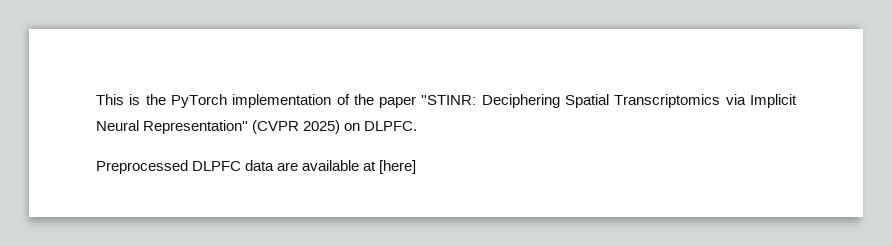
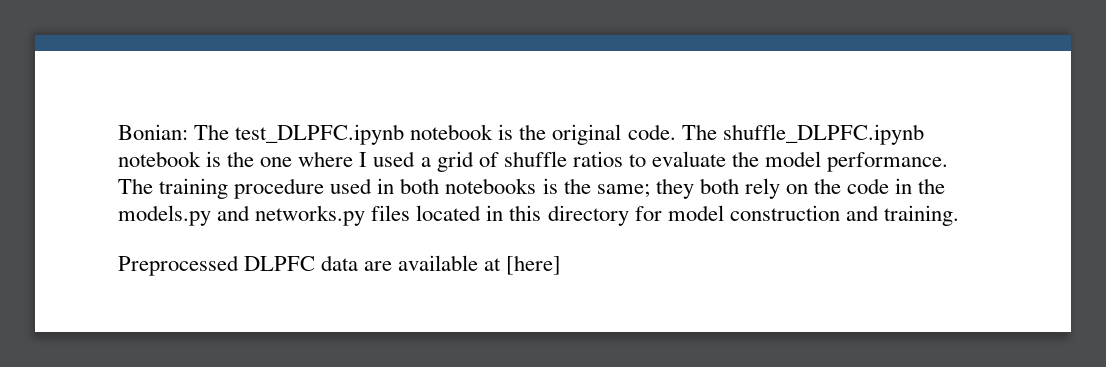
[96,94,797,108] [96,120,418,134] This is the PyTorch implementation of the paper ''STINR: Deciphering Spatial Transcriptomics via Implicit Neural Representation'' (CVPR 2025) on DLPFC. -> [118,124,924,145] [118,151,949,172] [118,178,946,199] [118,205,959,226] Bonian: The test_DLPFC.ipynb notebook is the original code. The shuffle_DLPFC.ipynb notebook is the one where I used a grid of shuffle ratios to evaluate the model performance. The training procedure used in both notebooks is the same; they both rely on the code in the models.py and networks.py files located in this directory for model construction and training.

